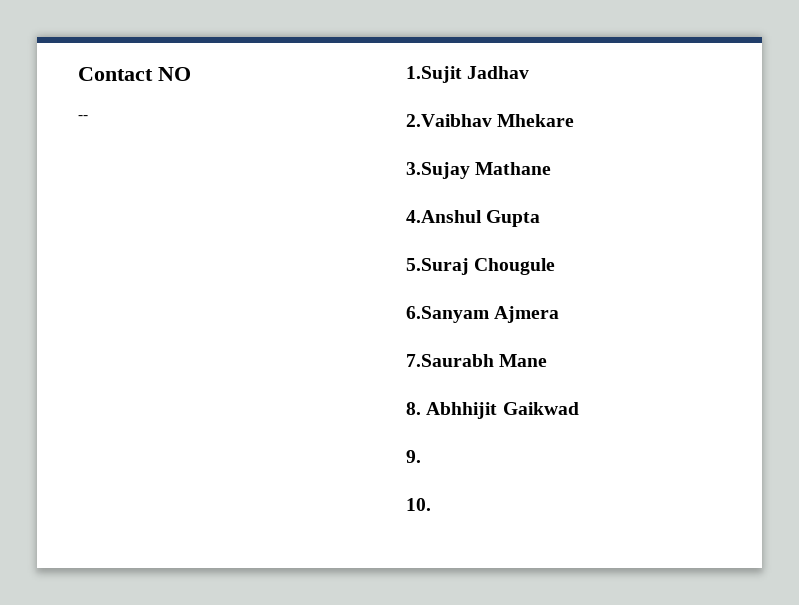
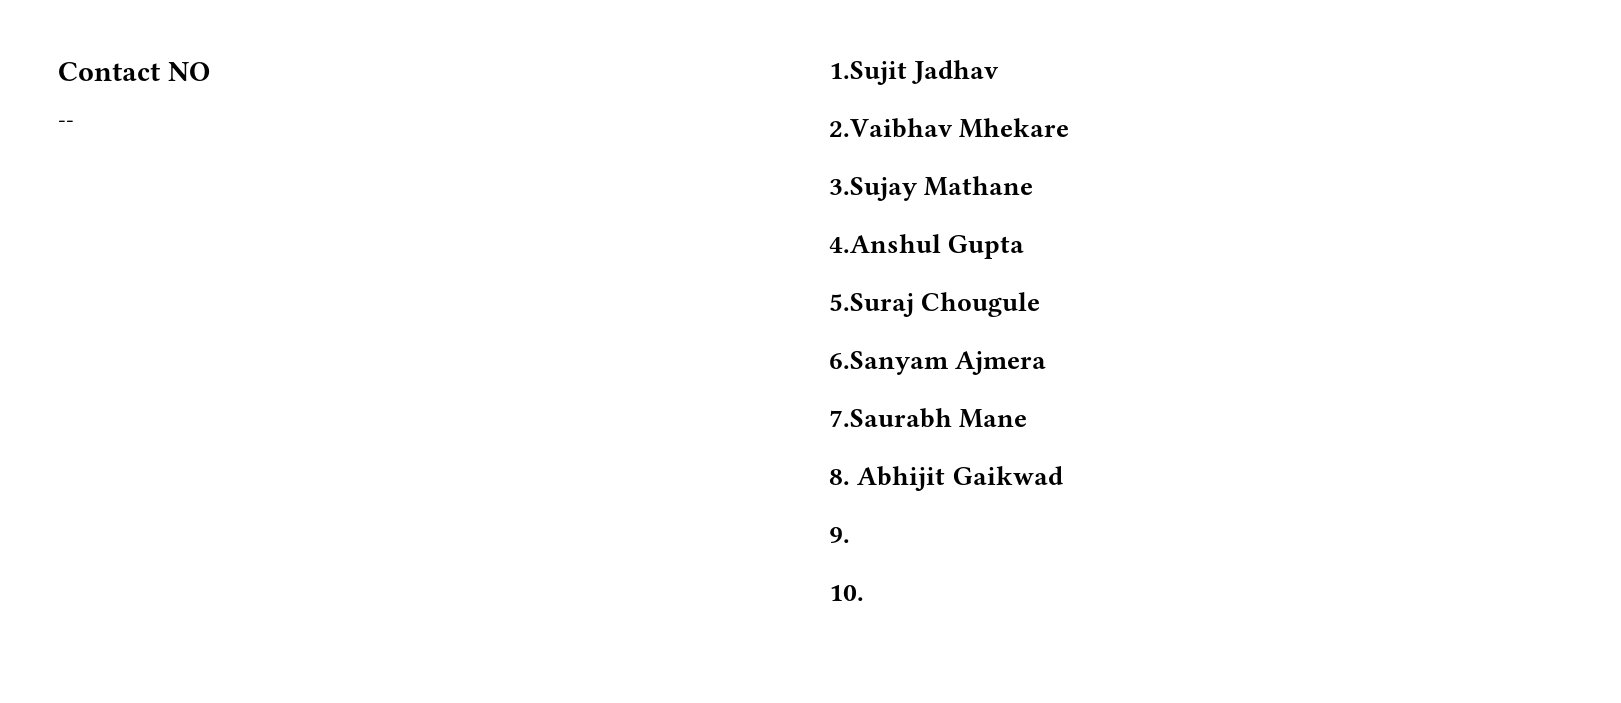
[426,402,498,419] Abhhijit -> [857,466,946,491] Abhijit

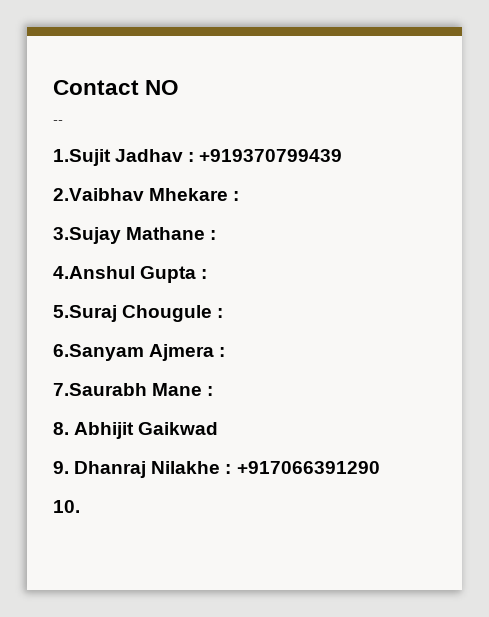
(1000, 72) none -> [188,149,343,162] : +919370799439
(1070, 128) none -> [233,191,240,201] :
(1034, 186) none -> [210,230,217,240] :
(1025, 247) none -> [201,269,208,279] :
(1041, 304) none -> [217,308,224,318] :
(1047, 363) none -> [219,347,226,357] :
(1028, 418) none -> [207,386,214,396] :
(850, 535) none -> [74,461,380,478] Dhanraj Nilakhe : +917066391290

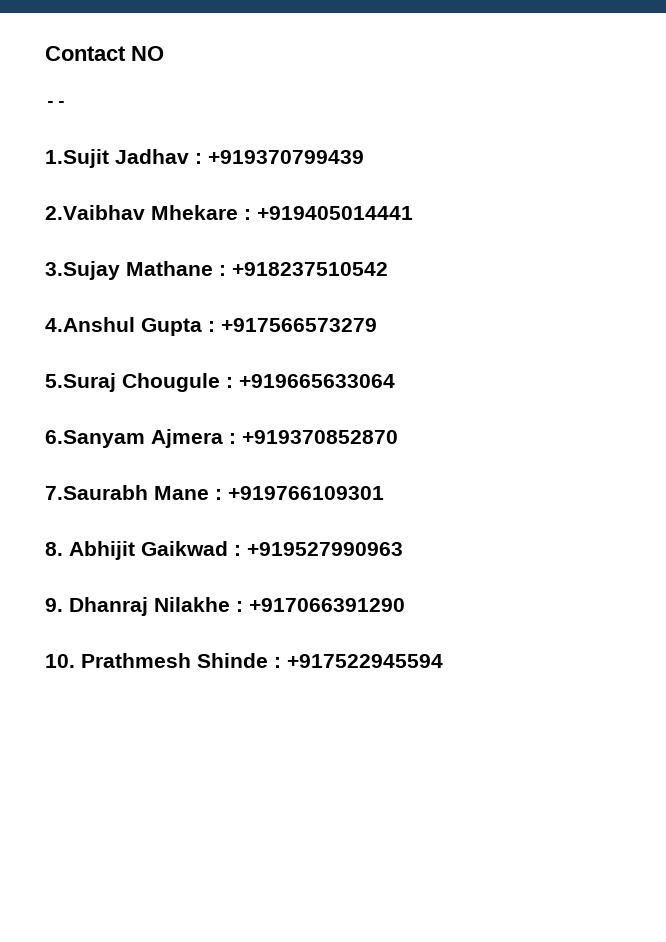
(240, 196) none -> [257,206,413,220] +919405014441
(217, 235) none -> [232,262,388,276] +918237510542
(208, 274) none -> [221,318,377,332] +917566573279
(224, 313) none -> [239,374,395,388] +919665633064
(226, 352) none -> [242,430,398,444] +919370852870
(214, 391) none -> [228,486,384,500] +919766109301
(219, 428) none -> [234,542,403,556] : +919527990963
(80, 506) none -> [81,653,443,668] Prathmesh Shinde : +917522945594

